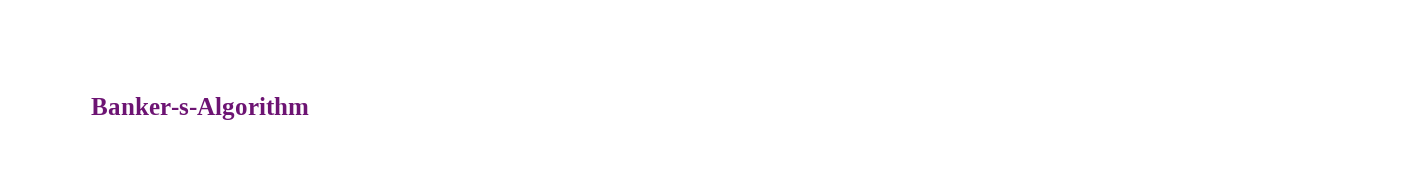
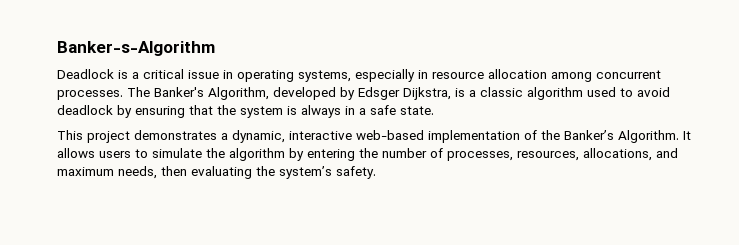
(309, 108) none -> [57,69,661,82] [57,87,670,100] [57,105,434,118] [57,130,691,143] [57,148,678,161] [57,166,376,179] // Deadlock is a critical issue in operating systems, especially in resource allocation among concurrent processes. The Banker's Algorithm, developed by Edsger Dijkstra, is a classic algorithm used to avoid deadlock by ensuring that the system is always in a safe state. // This project demonstrates a dynamic, interactive web-based implementation of the Banker’s Algorithm. It allows users to simulate the algorithm by entering the number of processes, resources, allocations, and maximum needs, then evaluating the system’s safety.

